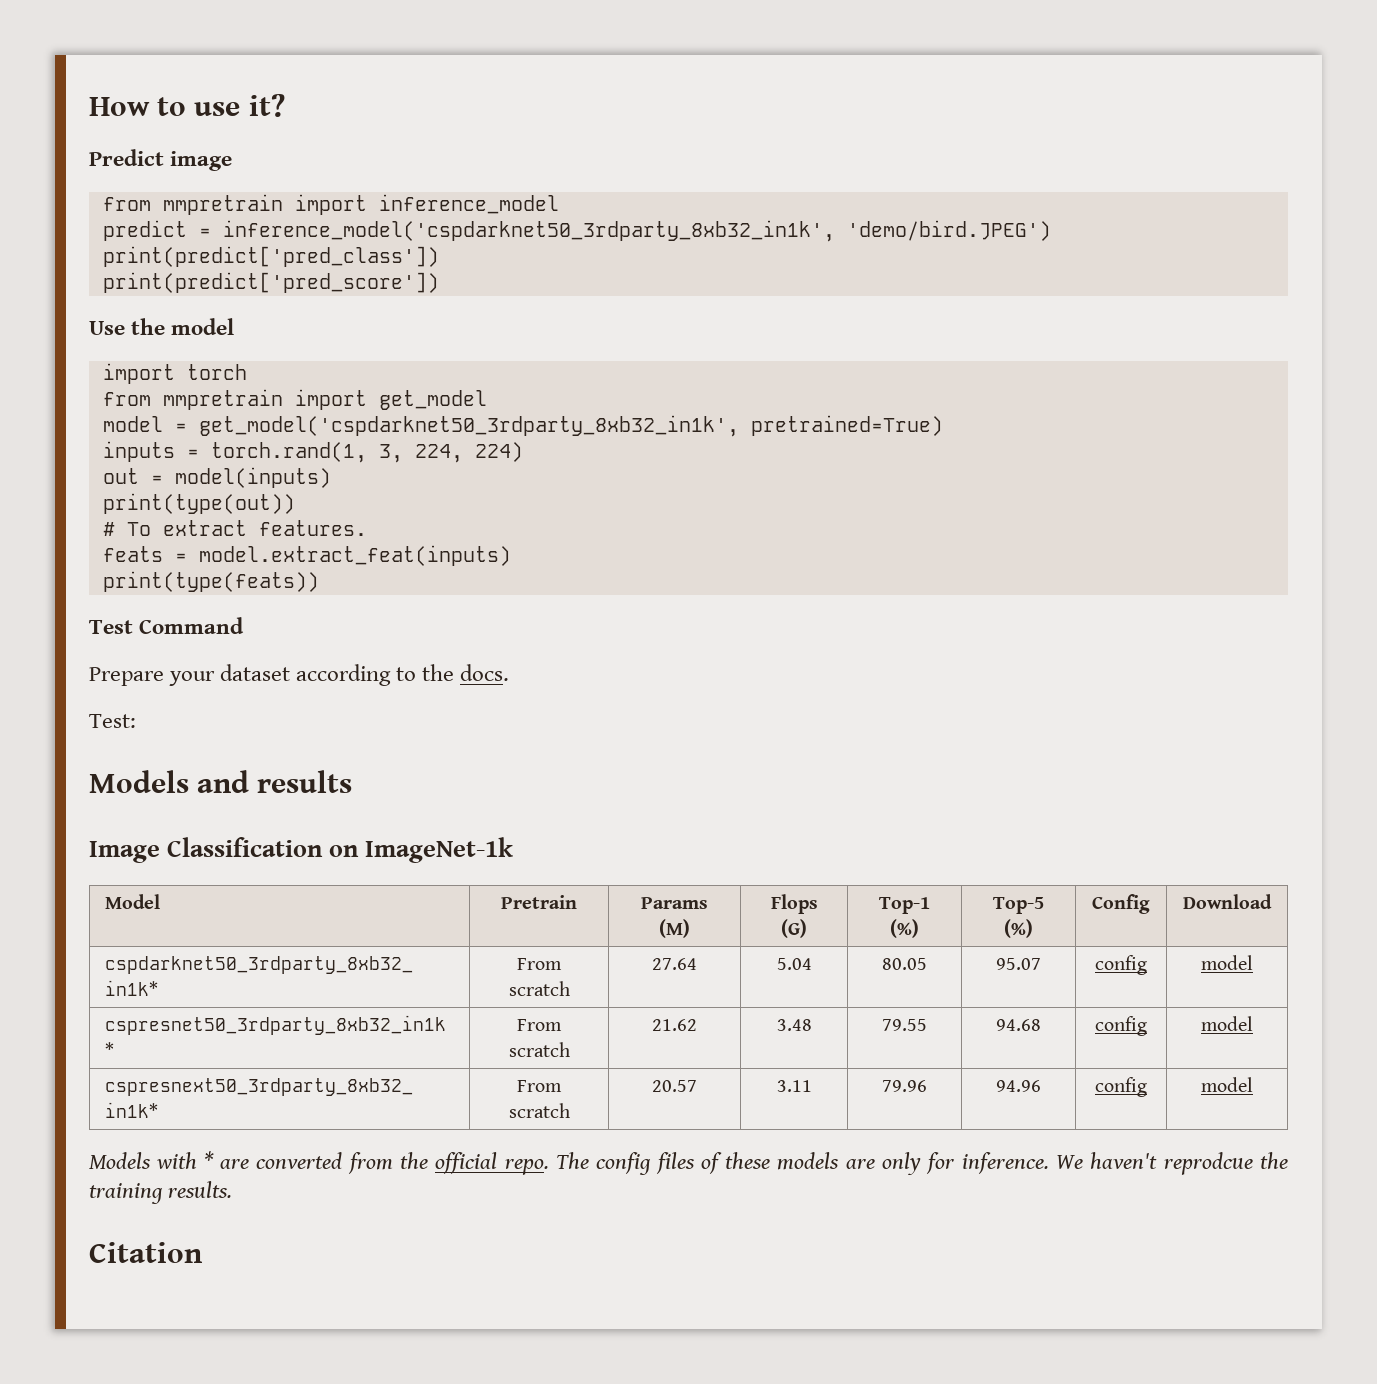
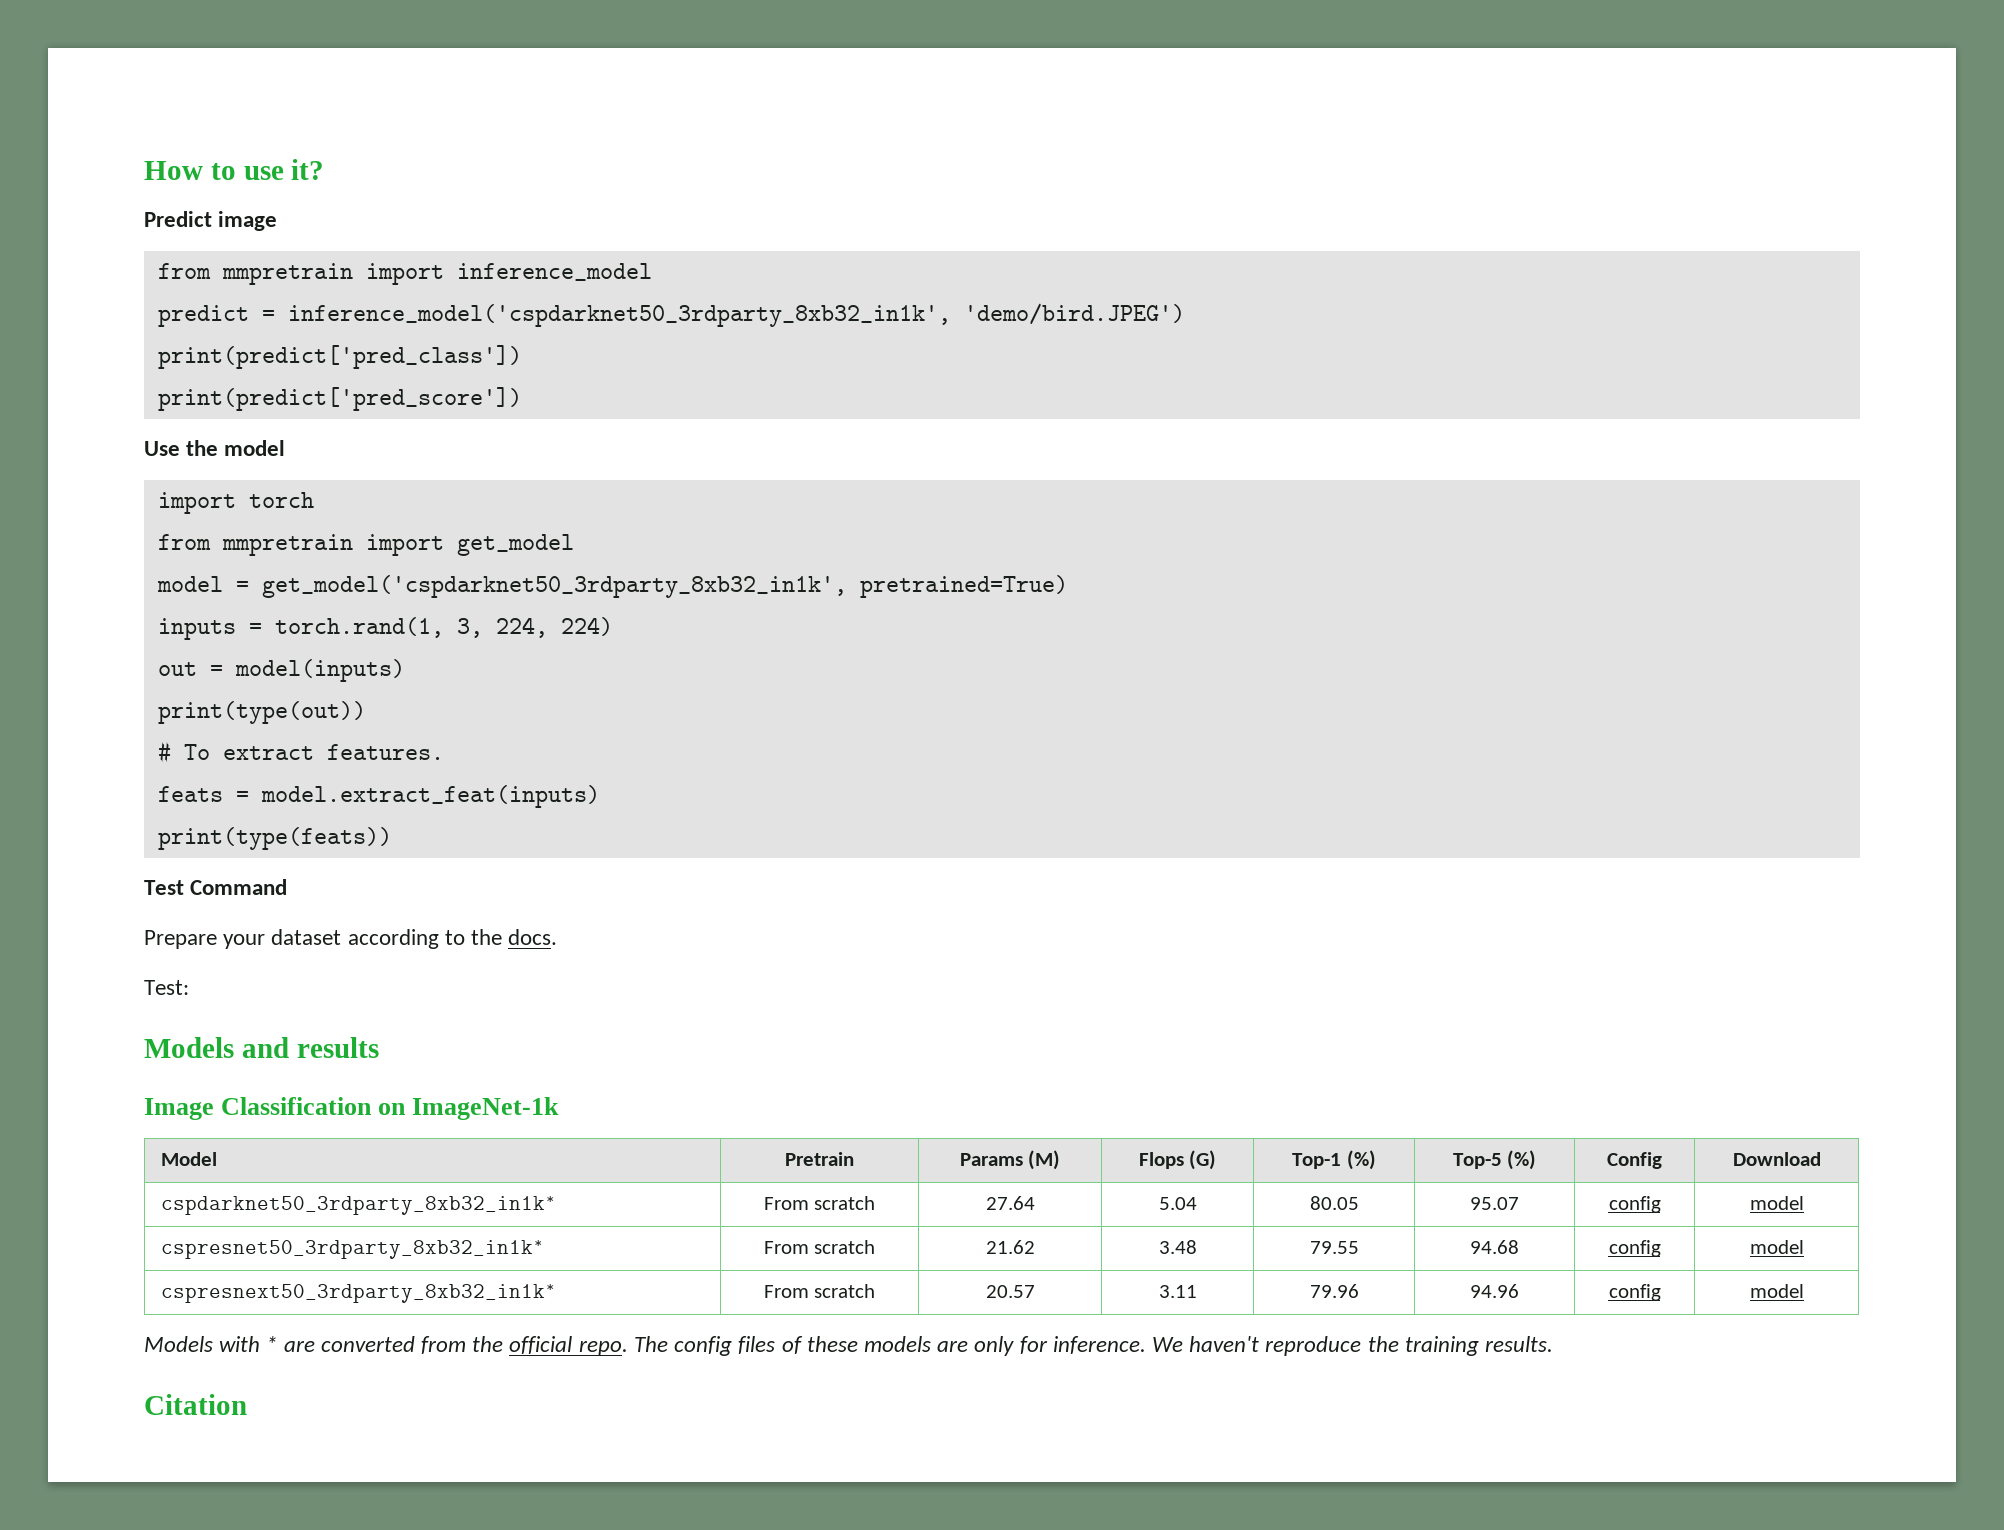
[1163,1152,1253,1175] reprodcue -> [1265,1336,1362,1356] reproduce

